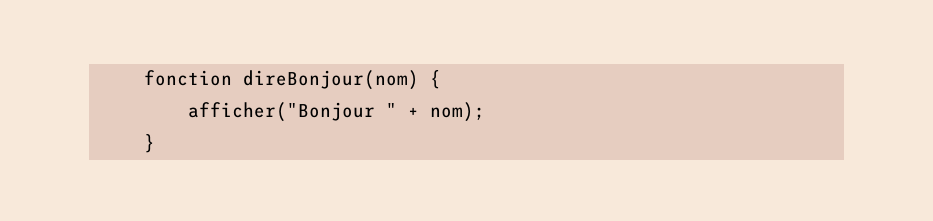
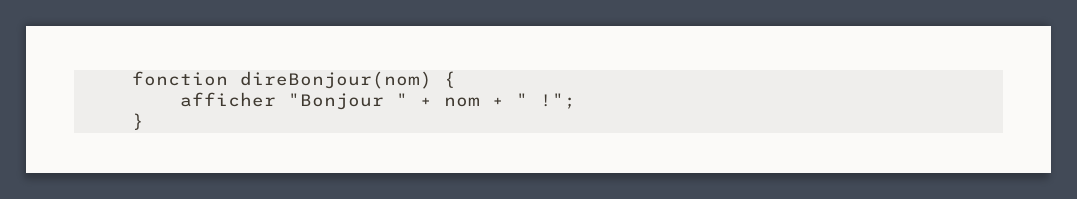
[188,102,486,122] afficher("Bonjour " + nom); -> [179,92,576,110] afficher "Bonjour " + nom + " !";

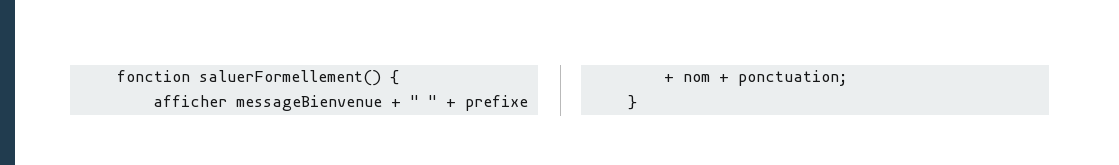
[239,71,432,89] direBonjour(nom) -> [198,70,381,86] saluerFormellement()
[287,93,408,110] "Bonjour " -> [235,95,528,111] messageBienvenue + " " + prefixe
[515,93,576,109] " !"; -> [737,70,848,86] ponctuation;

